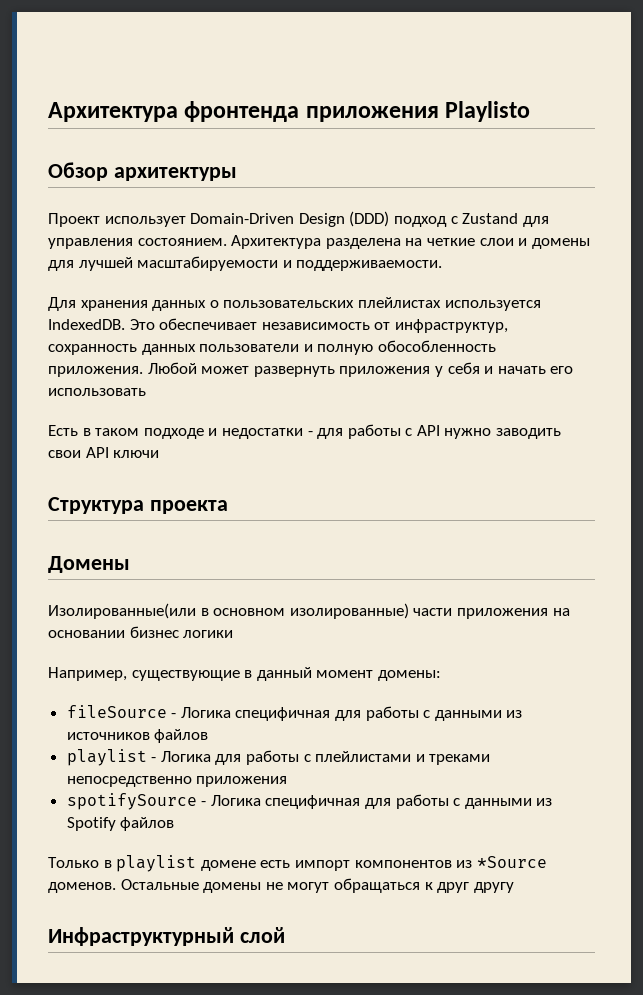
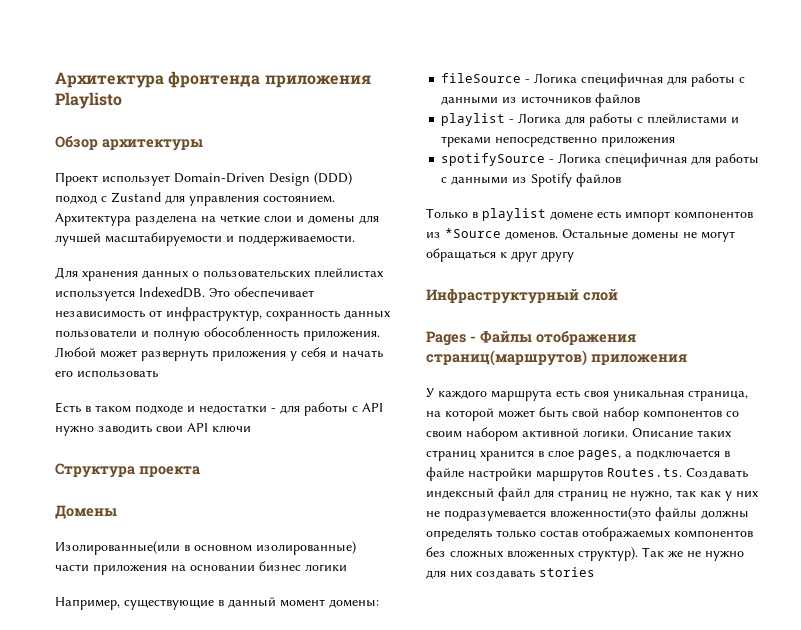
(285, 935) none -> [426,330,636,346] [426,350,687,366] [426,388,748,401] [426,407,739,421] [426,427,732,441] [426,450,730,461] [426,467,748,481] [426,487,759,501] [426,507,749,521] [426,527,753,541] [426,547,744,561] [426,567,595,579] // Pages - Файлы отображения страниц(маршрутов) приложения // У каждого маршрута есть своя уникальная страница, на которой может быть свой набор компонентов со своим набором активной логики. Описание таких страниц хранится в слое pages, а подключается в файле настройки маршрутов Routes.ts. Создавать индексный файл для страниц не нужно, так как у них не подразумевается вложенности(это файлы должны определять только состав отображаемых компонентов без сложных вложенных структур). Так же не нужно для них создавать stories

